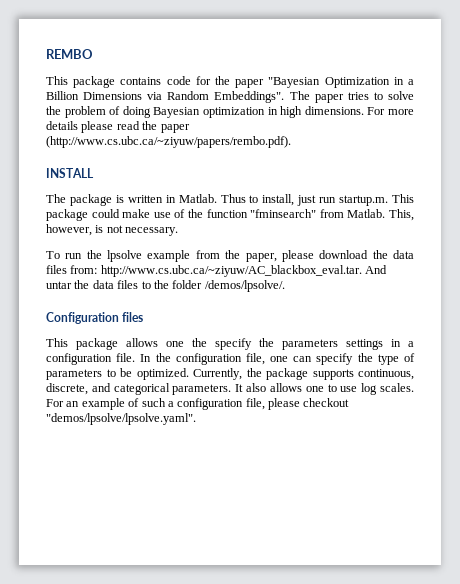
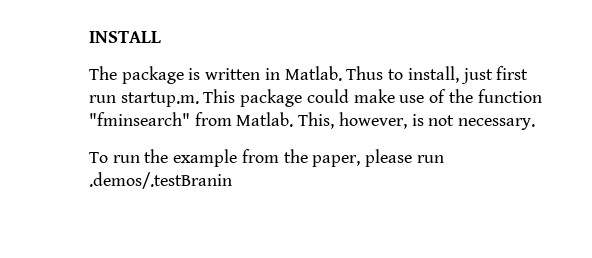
[46,49,93,59] [46,76,414,88] [46,91,414,103] [46,106,414,118] [46,121,190,133] [46,136,291,148] REMBO // This package contains code for the paper "Bayesian Optimization in a Billion Dimensions via Random Embeddings". The paper tries to solve the problem of doing Bayesian optimization in high dimensions. For more details please read the paper (http://www.cs.ubc.ca/~ziyuw/papers/rembo.pdf). // -> (89, 37) none
(317, 200) none -> [496,66,529,80] first
[107,250,143,262] lpsolve -> (169, 156) none
[319,250,415,259] [46,265,388,277] [46,280,285,292] [46,312,144,324] [46,338,414,350] [46,353,416,365] [46,368,414,380] [46,383,414,395] [46,398,350,410] [46,413,196,425] download the data files from: http://www.cs.ubc.ca/~ziyuw/AC_blackbox_eval.tar. And untar the data files to the folder /demos/lpsolve/. // Configuration files // This package allows one the specify the parameters settings in a configuration file. In the configuration file, one can specify the type of parameters to be optimized. Currently, the package supports continuous, discrete, and categorical parameters. It also allows one to use log scales. For an example of such a configuration file, please checkout "demos/lpsolve/lpsolve.yaml". -> [416,155,444,163] [89,172,232,189] run .demos/.testBranin

